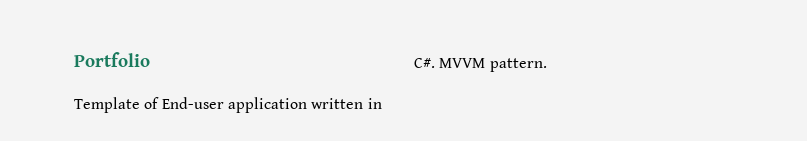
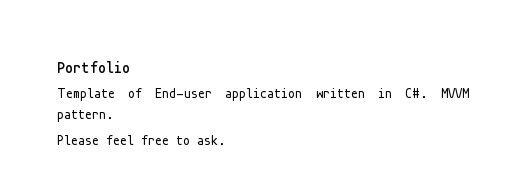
(547, 65) none -> [57,135,226,145] // Please feel free to ask.

